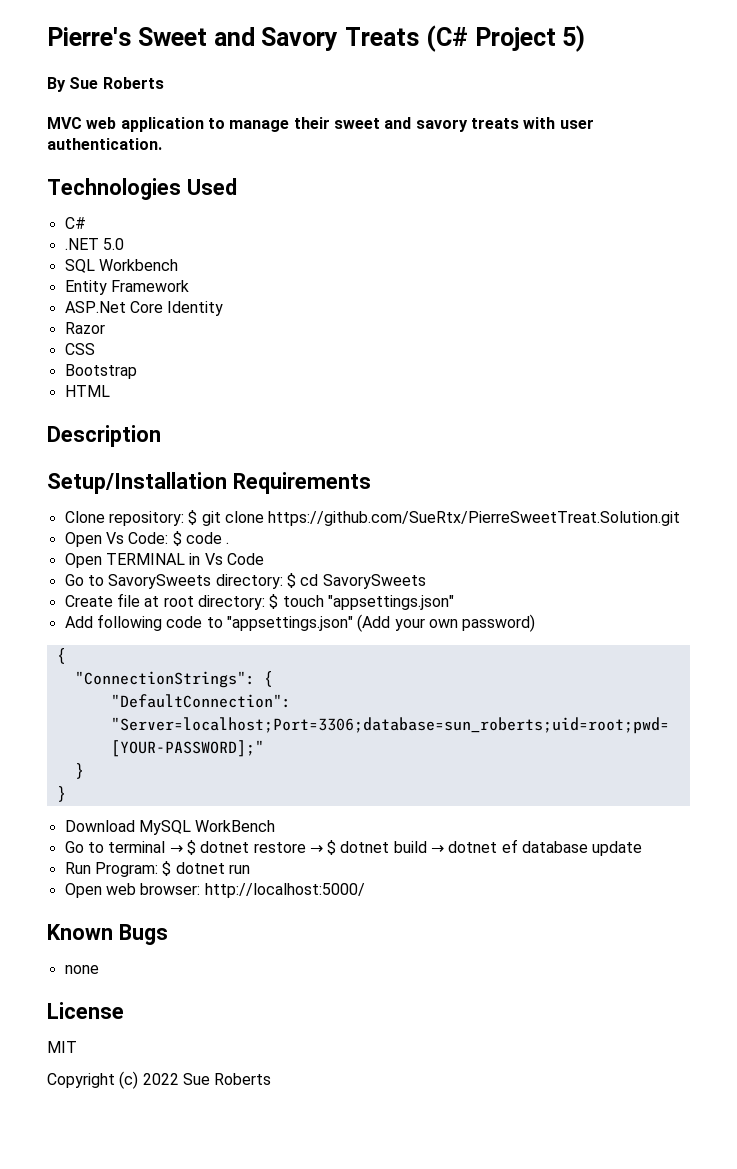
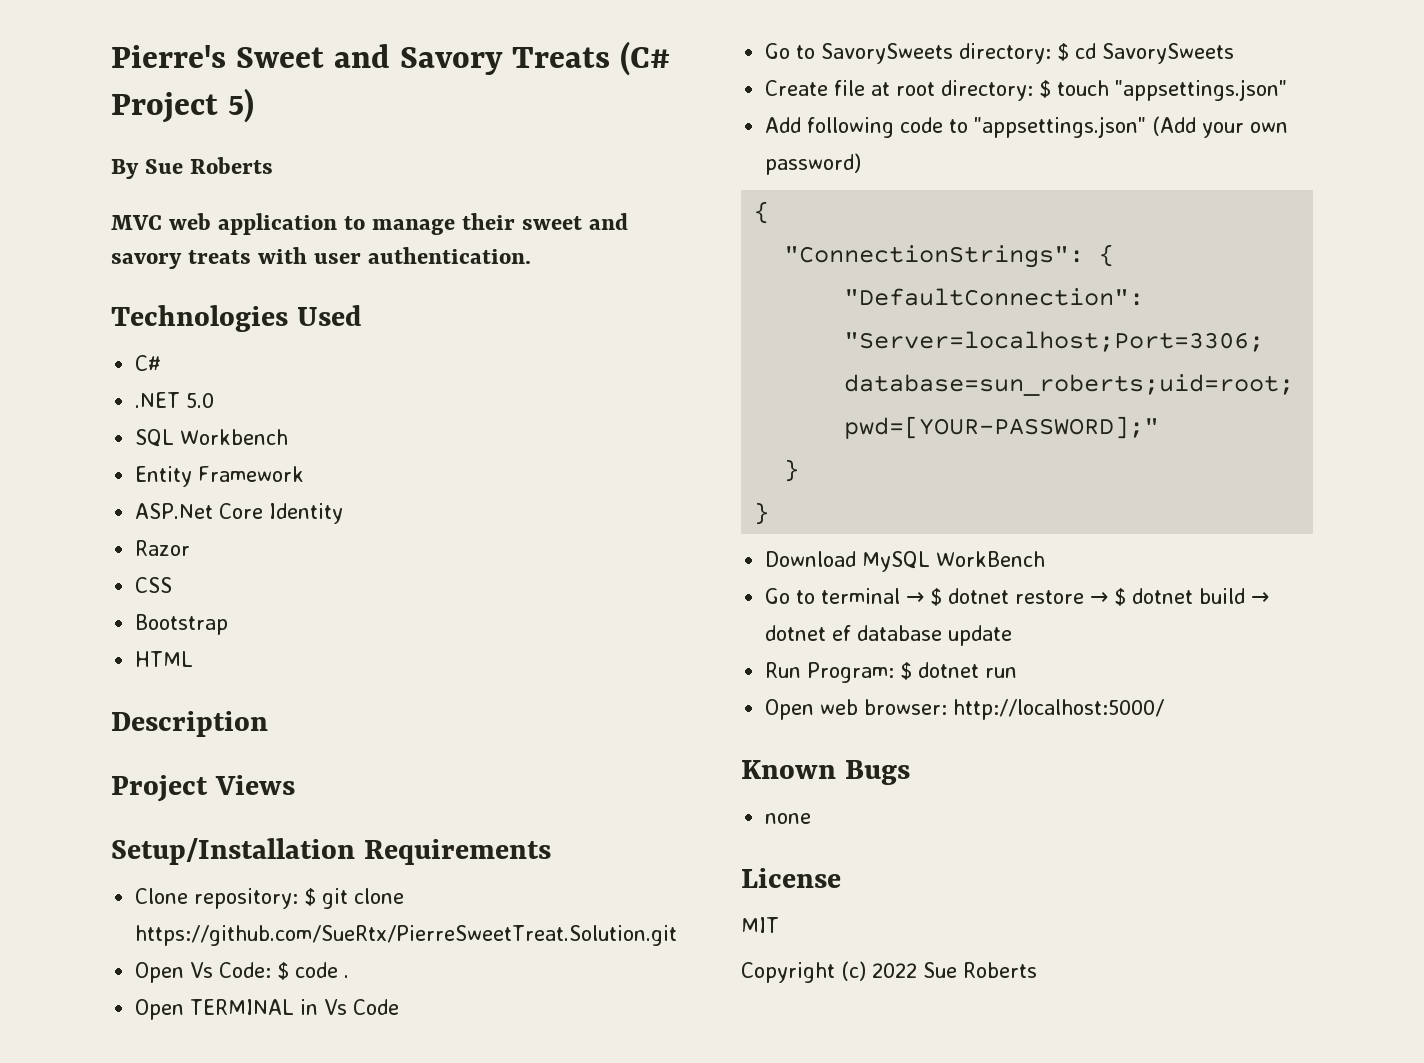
(161, 436) none -> [111,775,295,802] // Project Views

